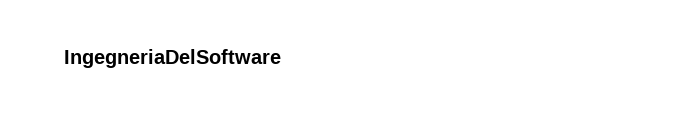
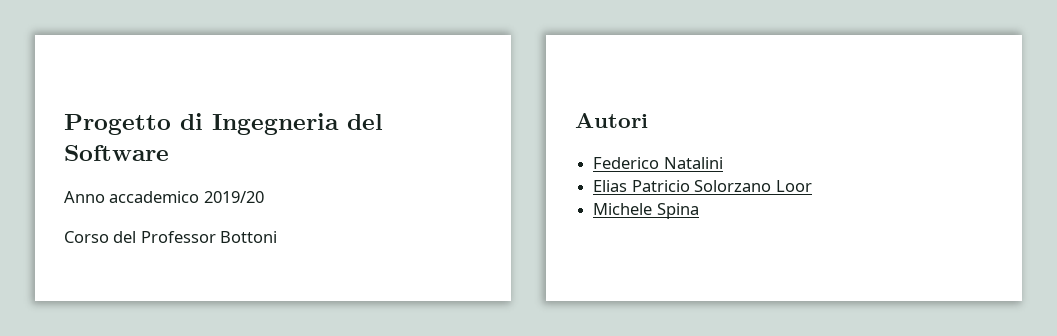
[64,49,281,68] IngegneriaDelSoftware -> [64,113,383,135] [64,145,169,161] [64,191,264,203] [64,231,278,243] [575,113,648,128] [593,157,723,169] [593,180,812,192] [593,203,699,219] Progetto di Ingegneria del Software // Anno accademico 2019/20 // Corso del Professor Bottoni // Autori // Federico Natalini // Elias Patricio Solorzano Loor // Michele Spina

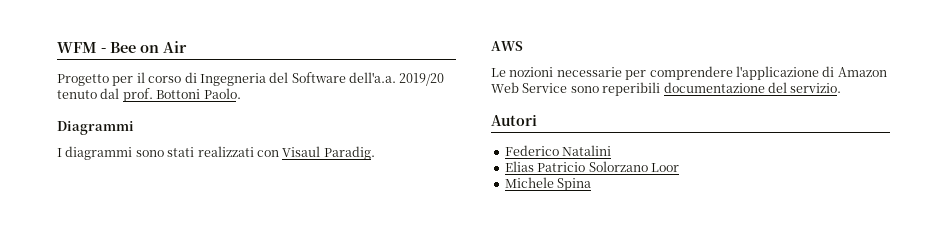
[64,113,383,135] [64,145,169,161] [64,191,264,203] [64,231,278,243] Progetto di Ingegneria del Software // Anno accademico 2019/20 // Corso del Professor Bottoni -> [57,41,187,53] [57,72,445,86] [57,88,241,102] [57,121,134,135] [57,146,375,160] [491,41,523,51] [491,66,887,80] [491,82,842,96] WFM - Bee on Air // Progetto per il corso di Ingegneria del Software dell'a.a. 2019/20 tenuto dal prof. Bottoni Paolo. // Diagrammi // I diagrammi sono stati realizzati con Visaul Paradig. // AWS // Le nozioni necessarie per comprendere l'applicazione di Amazon Web Service sono reperibili documentazione del servizio.

